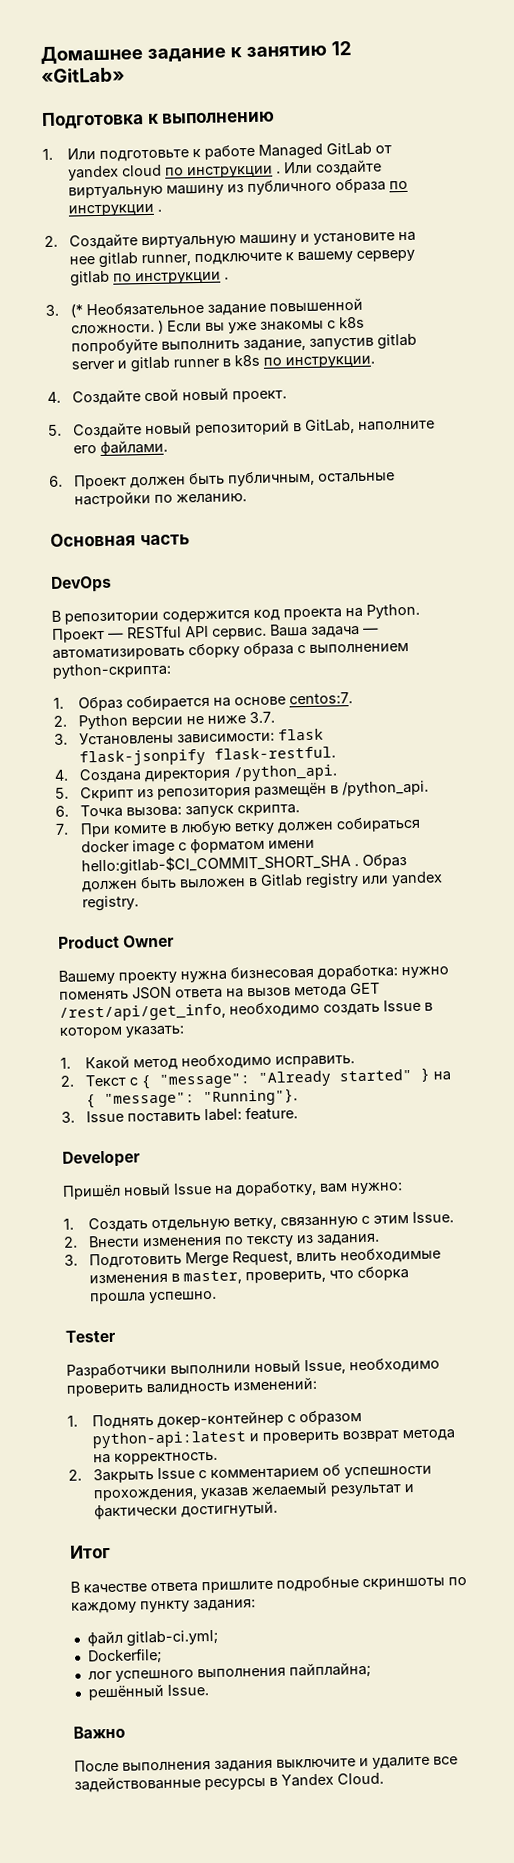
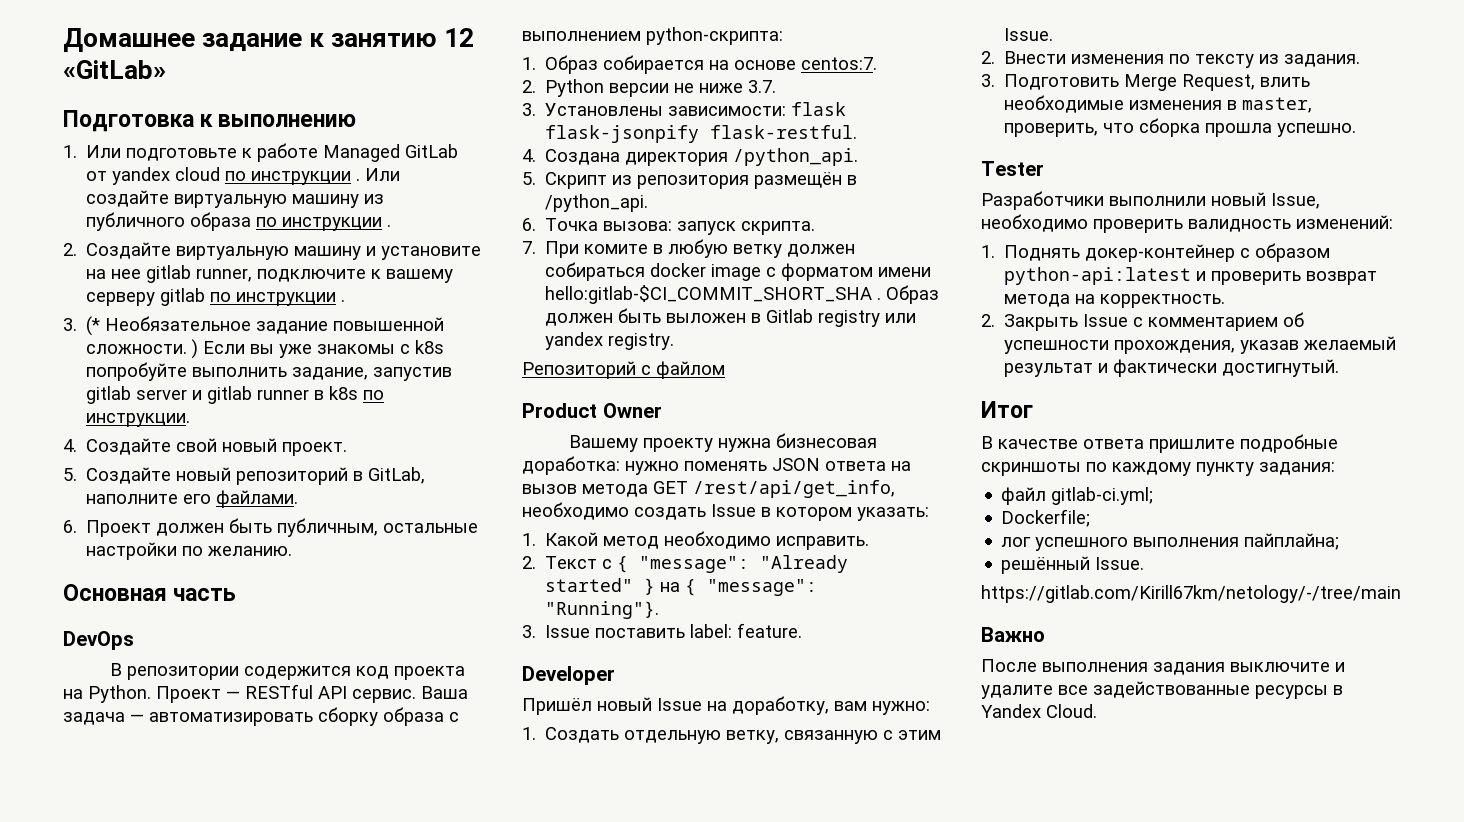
(140, 903) none -> [522,361,725,379] // Репозиторий с файлом
(209, 1690) none -> [981,585,1401,603] // https://gitlab.com/Kirill67km/netology/-/tree/main

